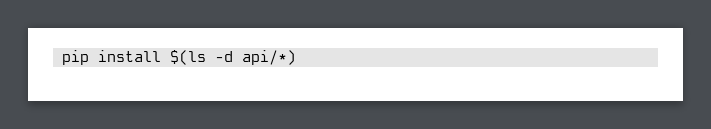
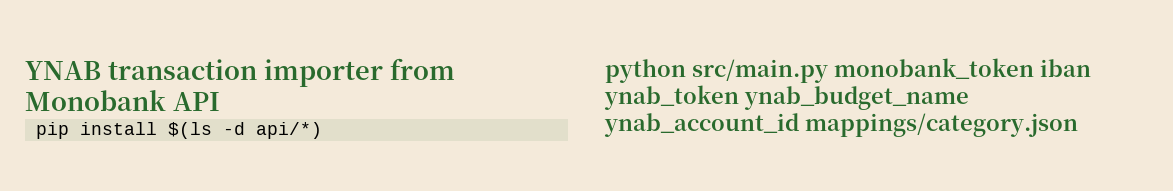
(62, 57) none -> [25,58,455,87] [25,90,220,111] YNAB transaction importer from Monobank API //
(297, 57) none -> [605,58,1091,83] [604,85,969,110] [604,113,1078,137] // python src/main.py monobank_token iban ynab_token ynab_budget_name ynab_account_id mappings/category.json

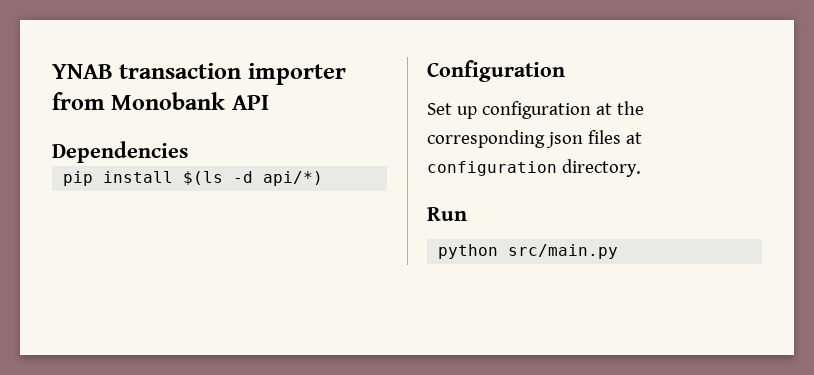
(220, 101) none -> [52,141,188,163] // Dependencies
[605,58,1091,83] [604,85,969,110] [604,113,1078,137] python src/main.py monobank_token iban ynab_token ynab_budget_name ynab_account_id mappings/category.json -> [427,60,565,82] [427,101,644,119] [427,130,642,148] [427,159,641,177] [427,207,467,221] [438,244,619,259] Configuration // Set up configuration at the corresponding json files at configuration directory. // Run // python src/main.py

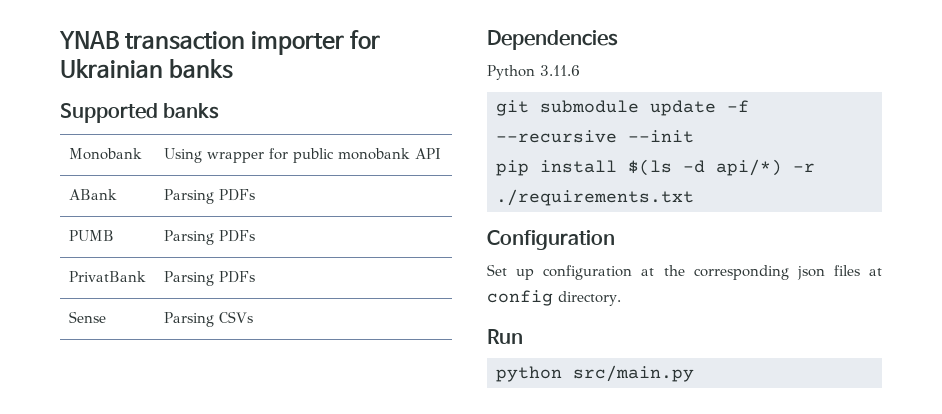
[52,92,269,110] [52,141,188,163] from Monobank API // Dependencies -> [350,30,381,49] [60,59,234,79] [60,103,220,123] [68,148,142,160] [163,148,441,163] [68,189,117,200] [163,189,255,204] [68,230,114,241] [163,230,255,245] [68,271,146,282] [163,271,255,286] [68,311,106,323] [163,311,253,327] [487,30,618,50] [487,65,580,80] [496,100,749,116] [496,130,694,143] for Ukrainian banks // Supported banks // Monobank | Using wrapper for public monobank API // ABank | Parsing PDFs // PUMB | Parsing PDFs // PrivatBank | Parsing PDFs // Sense | Parsing CSVs // Dependencies // Python 3.11.6 // git submodule update -f --recursive --init
(324, 178) none -> [793,163,815,172] [496,189,694,206] -r ./requirements.txt
[427,161,557,176] configuration -> [487,290,553,306] config

